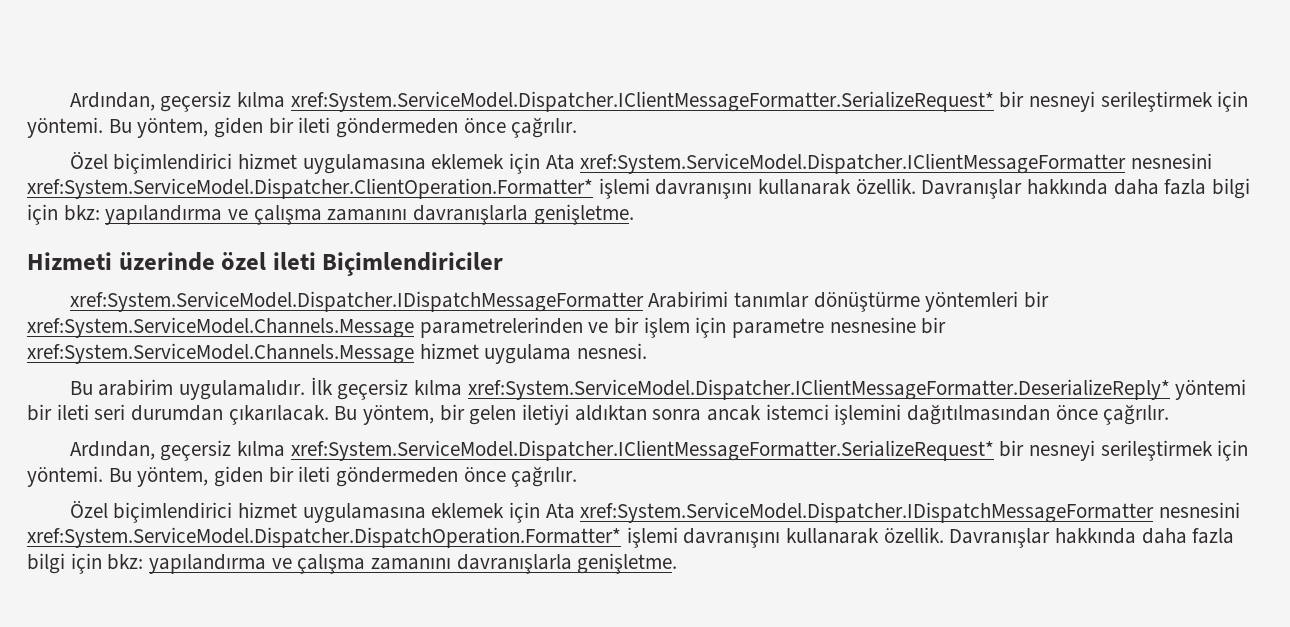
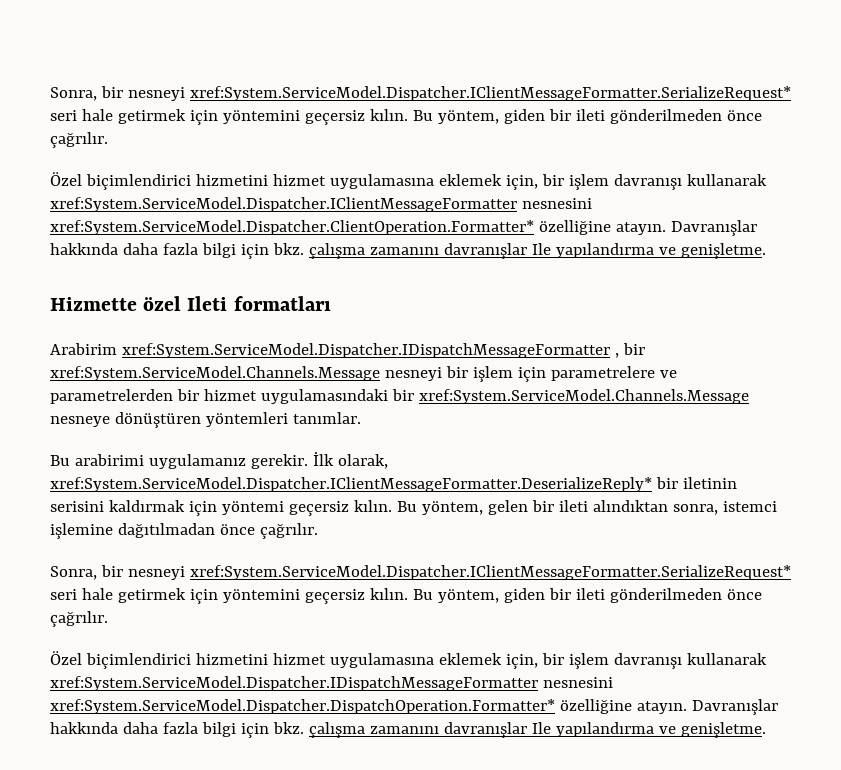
[69,91,1249,112] [27,117,578,138] [69,151,1213,174] [27,178,1251,199] [27,204,634,225] [27,252,504,276] [69,291,1050,312] [27,317,947,338] [27,343,648,364] [69,377,1247,400] [27,404,1170,425] [69,440,1249,461] [27,466,578,487] [69,500,1241,523] [27,527,1235,548] [27,553,572,574] Ardından, geçersiz kılma xref:System.ServiceModel.Dispatcher.IClientMessageFormatter.SerializeRequest* bir nesneyi serileştirmek için yöntemi. Bu yöntem, giden bir ileti göndermeden önce çağrılır. // Özel biçimlendirici hizmet uygulamasına eklemek için Ata xref:System.ServiceModel.Dispatcher.IClientMessageFormatter nesnesini xref:System.ServiceModel.Dispatcher.ClientOperation.Formatter* işlemi davranışını kullanarak özellik. Davranışlar hakkında daha fazla bilgi için bkz: yapılandırma ve çalışma zamanını davranışlarla genişletme. // Hizmeti üzerinde özel ileti Biçimlendiriciler // xref:System.ServiceModel.Dispatcher.IDispatchMessageFormatter Arabirimi tanımlar dönüştürme yöntemleri bir xref:System.ServiceModel.Channels.Message parametrelerinden ve bir işlem için parametre nesnesine bir xref:System.ServiceModel.Channels.Message hizmet uygulama nesnesi. // Bu arabirim uygulamalıdır. İlk geçersiz kılma xref:System.ServiceModel.Dispatcher.IClientMessageFormatter.DeserializeReply* yöntemi bir ileti seri durumdan çıkarılacak. Bu yöntem, bir gelen iletiyi aldıktan sonra ancak istemci işlemini dağıtılmasından önce çağrılır. // Ardından, geçersiz kılma xref:System.ServiceModel.Dispatcher.IClientMessageFormatter.SerializeRequest* bir nesneyi serileştirmek için yöntemi. Bu yöntem, giden bir ileti göndermeden önce çağrılır. // Özel biçimlendirici hizmet uygulamasına eklemek için Ata xref:System.ServiceModel.Dispatcher.IDispatchMessageFormatter nesnesini xref:System.ServiceModel.Dispatcher.DispatchOperation.Formatter* işlemi davranışını kullanarak özellik. Davranışlar hakkında daha fazla bilgi için bkz: yapılandırma ve çalışma zamanını davranışlarla -> [50,86,791,101] [50,109,762,125] [50,132,108,148] [50,172,767,190] [50,197,592,212] [50,220,757,236] [50,243,766,259] [50,296,331,311] [50,343,645,358] [50,366,677,382] [50,389,749,404] [50,412,361,428] [50,452,388,469] [50,477,737,492] [50,500,777,516] [50,523,318,539] [50,565,791,580] [50,588,762,604] [50,611,108,627] [50,651,767,669] [50,676,613,691] [50,699,778,715] [50,722,676,738] Sonra, bir nesneyi xref:System.ServiceModel.Dispatcher.IClientMessageFormatter.SerializeRequest* seri hale getirmek için yöntemini geçersiz kılın. Bu yöntem, giden bir ileti gönderilmeden önce çağrılır. // Özel biçimlendirici hizmetini hizmet uygulamasına eklemek için, bir işlem davranışı kullanarak xref:System.ServiceModel.Dispatcher.IClientMessageFormatter nesnesini xref:System.ServiceModel.Dispatcher.ClientOperation.Formatter* özelliğine atayın. Davranışlar hakkında daha fazla bilgi için bkz. çalışma zamanını davranışlar Ile yapılandırma ve genişletme. // Hizmette özel Ileti formatları // Arabirim xref:System.ServiceModel.Dispatcher.IDispatchMessageFormatter , bir xref:System.ServiceModel.Channels.Message nesneyi bir işlem için parametrelere ve parametrelerden bir hizmet uygulamasındaki bir xref:System.ServiceModel.Channels.Message nesneye dönüştüren yöntemleri tanımlar. // Bu arabirimi uygulamanız gerekir. İlk olarak, xref:System.ServiceModel.Dispatcher.IClientMessageFormatter.DeserializeReply* bir iletinin serisini kaldırmak için yöntemi geçersiz kılın. Bu yöntem, gelen bir ileti alındıktan sonra, istemci işlemine dağıtılmadan önce çağrılır. // Sonra, bir nesneyi xref:System.ServiceModel.Dispatcher.IClientMessageFormatter.SerializeRequest* seri hale getirmek için yöntemini geçersiz kılın. Bu yöntem, giden bir ileti gönderilmeden önce çağrılır. // Özel biçimlendirici hizmetini hizmet uygulamasına eklemek için, bir işlem davranışı kullanarak xref:System.ServiceModel.Dispatcher.IDispatchMessageFormatter nesnesini xref:System.ServiceModel.Dispatcher.DispatchOperation.Formatter* özelliğine atayın. Davranışlar hakkında daha fazla bilgi için bkz. çalışma zamanını davranışlar Ile yapılandırma ve

